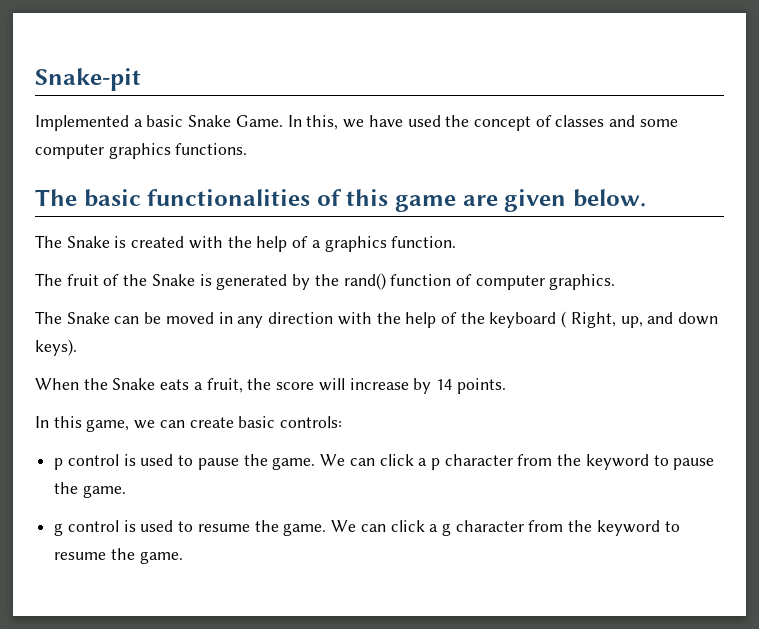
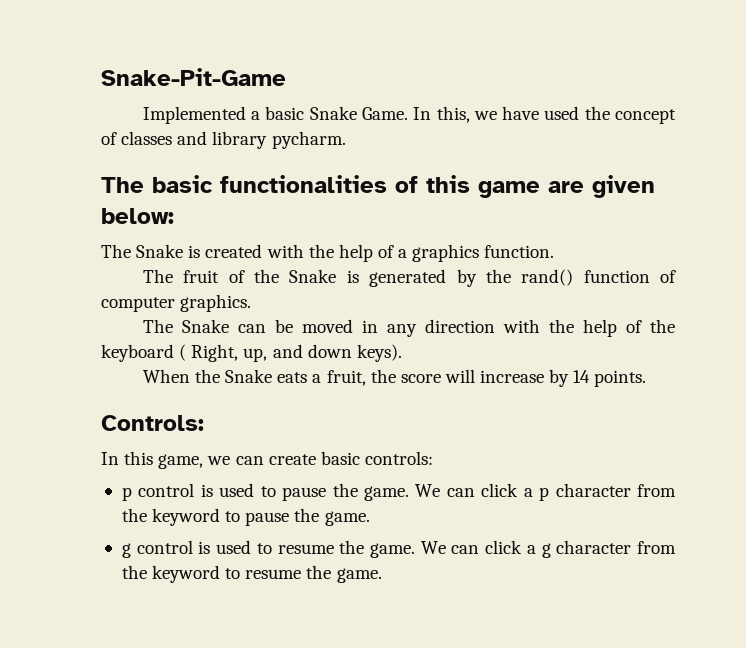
[35,68,141,91] Snake-pit -> [101,68,286,86] Snake-Pit-Game
[639,119,678,127] [35,143,248,159] some computer graphics functions. -> [212,131,346,149] library pycharm.
[572,189,646,207] below. -> [101,208,174,224] below:
(506, 386) none -> [101,415,204,431] // Controls:

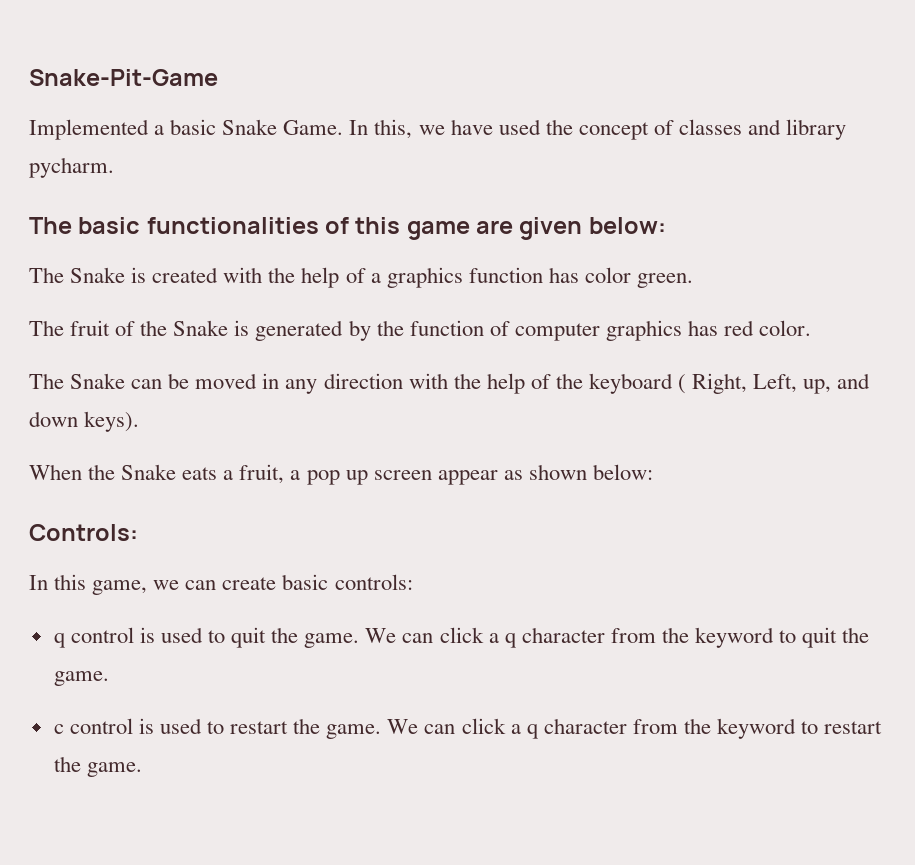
[484,245,555,258] function. -> [468,267,693,288] function has color green.
[521,269,574,286] rand() -> (404, 328) none
[180,294,252,312] graphics. -> [605,320,812,341] graphics has red color.
(239, 353) none -> [753,374,798,393] Left,
[370,369,647,387] the score will increase by 14 points. -> [290,464,653,485] a pop up screen appear as shown below:
[121,483,677,501] [121,508,290,526] p control is used to pause the game. We can click a p character from the keyword to pause -> [53,627,838,648] q control is used to quit the game. We can click a q character from the keyword to quit
[121,540,676,558] [121,565,302,583] g control is used to resume the game. We can click a g character from the keyword to resume -> [53,718,883,739] c control is used to restart the game. We can click a q character from the keyword to restart

